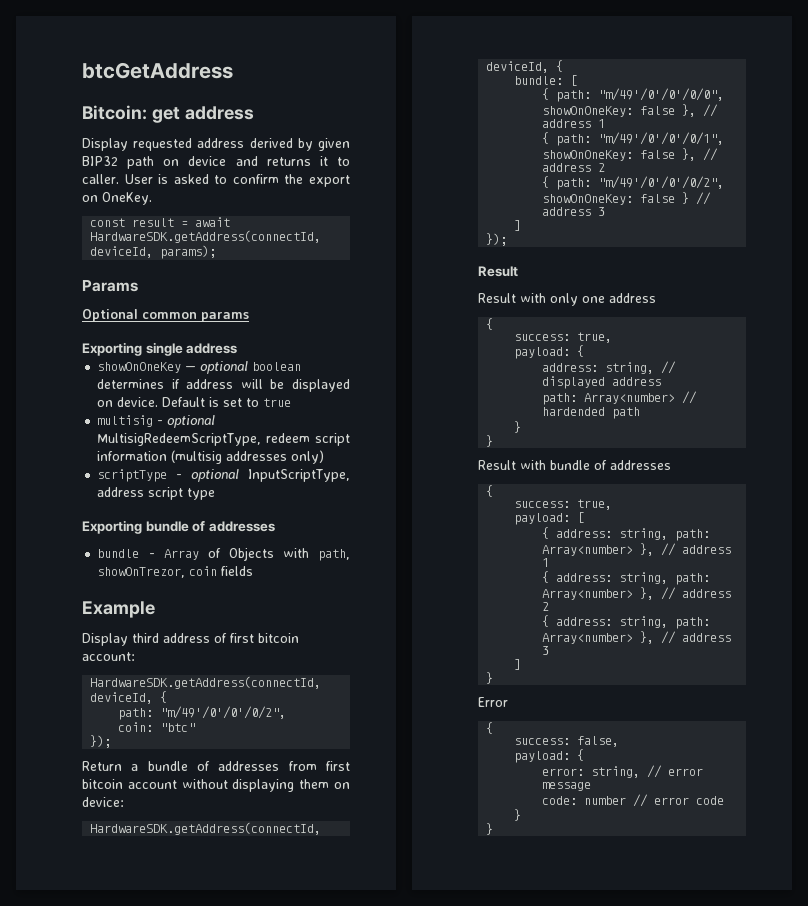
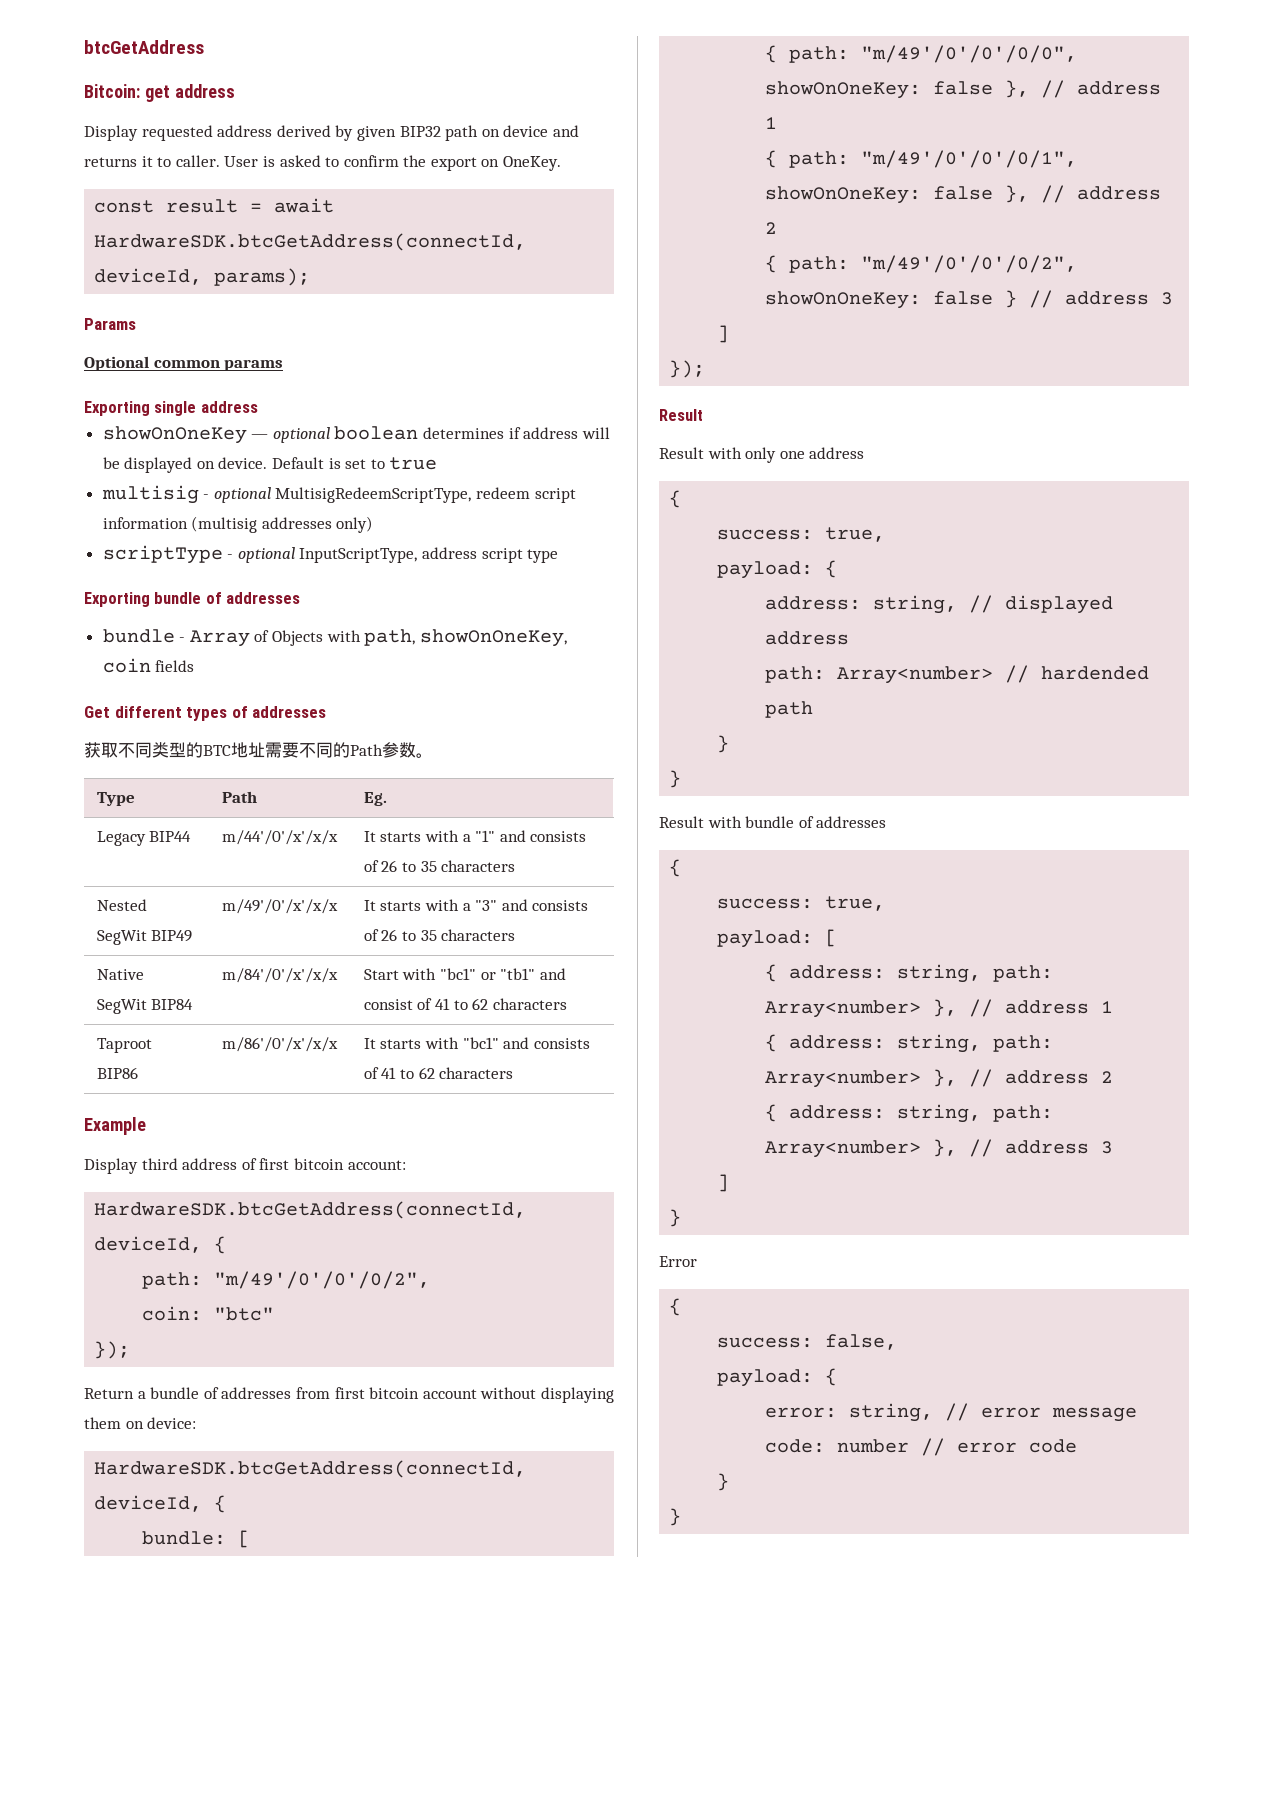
[90,230,322,243] HardwareSDK.getAddress(connectId, -> [94,233,527,251] HardwareSDK.btcGetAddress(connectId,
[97,567,186,578] showOnTrezor, -> [419,629,567,647] showOnOneKey,
(254, 571) none -> [84,706,327,721] [84,742,433,758] [96,792,135,806] [221,791,257,803] [363,792,387,806] [96,831,192,846] [221,830,338,845] [363,830,587,842] [363,860,516,872] [96,899,147,911] [96,930,193,945] [221,899,338,914] [363,899,589,911] [363,929,516,941] [96,969,144,980] [96,999,194,1014] [221,968,338,983] [363,968,566,980] [363,998,567,1010] [96,1038,152,1053] [96,1067,138,1079] [221,1037,338,1052] [363,1037,590,1049] [363,1067,514,1079] // Get different types of addresses // 获取不同类型的BTC地址需要不同的Path参数。 // Type | Path | Eg. // Legacy BIP44 | m/44'/0'/x'/x/x | It starts with a "1" and consists of 26 to 35 characters // Nested SegWit BIP49 | m/49'/0'/x'/x/x | It starts with a "3" and consists of 26 to 35 characters // Native SegWit BIP84 | m/84'/0'/x'/x/x | Start with "bc1" or "tb1" and consist of 41 to 62 characters // Taproot BIP86 | m/86'/0'/x'/x/x | It starts with "bc1" and consists of 41 to 62 characters
[90,676,322,689] HardwareSDK.getAddress(connectId, -> [94,1201,527,1219] HardwareSDK.btcGetAddress(connectId,
[90,822,322,835] HardwareSDK.getAddress(connectId, -> [94,1460,527,1478] HardwareSDK.btcGetAddress(connectId,

